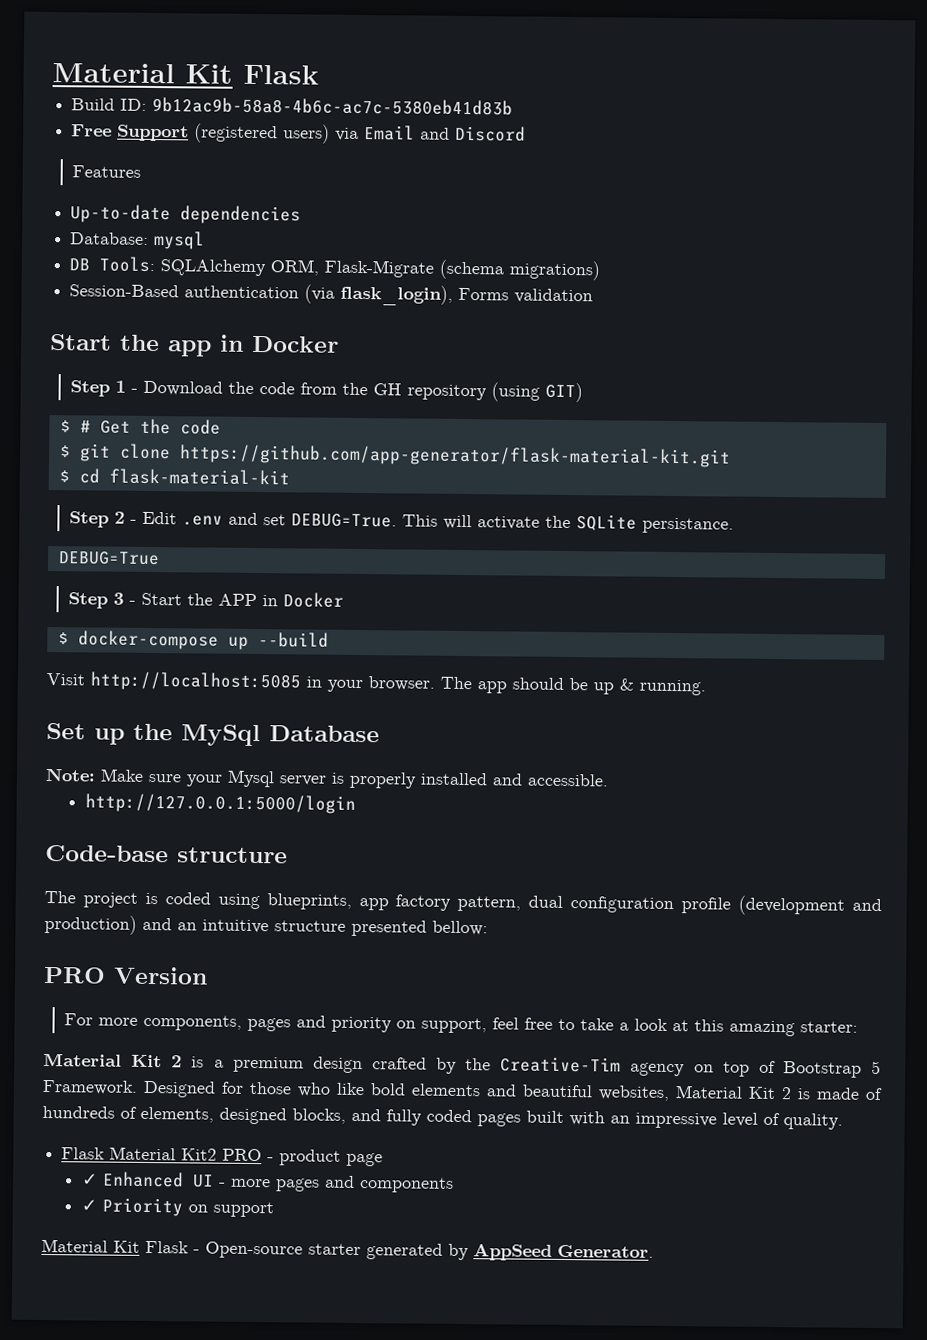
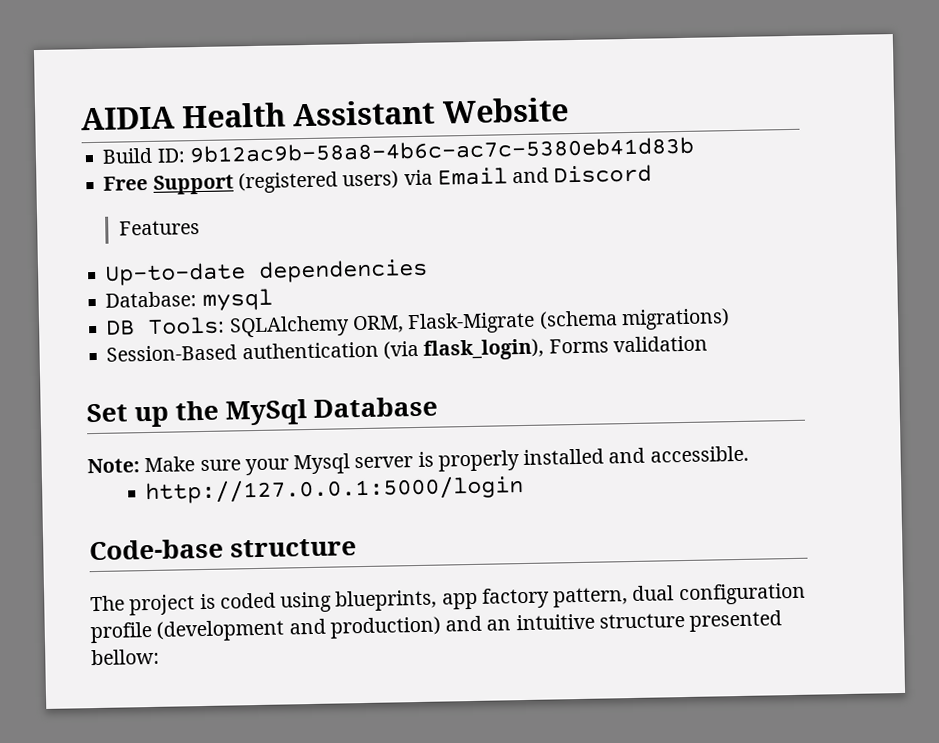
[52,63,319,85] Material Kit Flask -> [81,97,569,131] AIDIA Health Assistant Website
[50,334,339,357] [69,380,583,403] [59,418,221,435] [59,443,731,468] [58,468,290,486] [68,511,734,534] [57,551,160,566] [67,592,344,609] [57,630,329,650] [46,671,706,696] // Start the app in Docker // Step 1 - Download the code from the GH repository (using GIT) // $ # Get the code // $ git clone https://github.com/app-generator/flask-material-kit.git // $ cd flask-material-kit // Step 2 - Edit .env and set DEBUG=True. This will activate the SQLite persistance. // DEBUG=True // Step 3 - Start the APP in Docker // $ docker-compose up --build // Visit http://localhost:5085 in your browser. The app should be up & running. -> (708, 344) none
[43,966,208,985] [63,1013,858,1037] [43,1052,881,1078] [42,1079,883,1101] [42,1105,843,1130] [61,1146,384,1167] [82,1171,455,1193] [81,1197,275,1218] [41,1238,654,1261] // PRO Version // For more components, pages and priority on support, feel free to take a look at this amazing starter: // Material Kit 2 is a premium design crafted by the Creative-Tim agency on top of Bootstrap 5 Framework. Designed for those who like bold elements and beautiful websites, Material Kit 2 is made of hundreds of elements, designed blocks, and fully coded pages built with an impressive level of quality. // Flask Material Kit2 PRO - product page // ✓ Enhanced UI - more pages and components // ✓ Priority on support // Material Kit Flask - Open-source starter generated by AppSeed Generator. -> (160, 657) none

